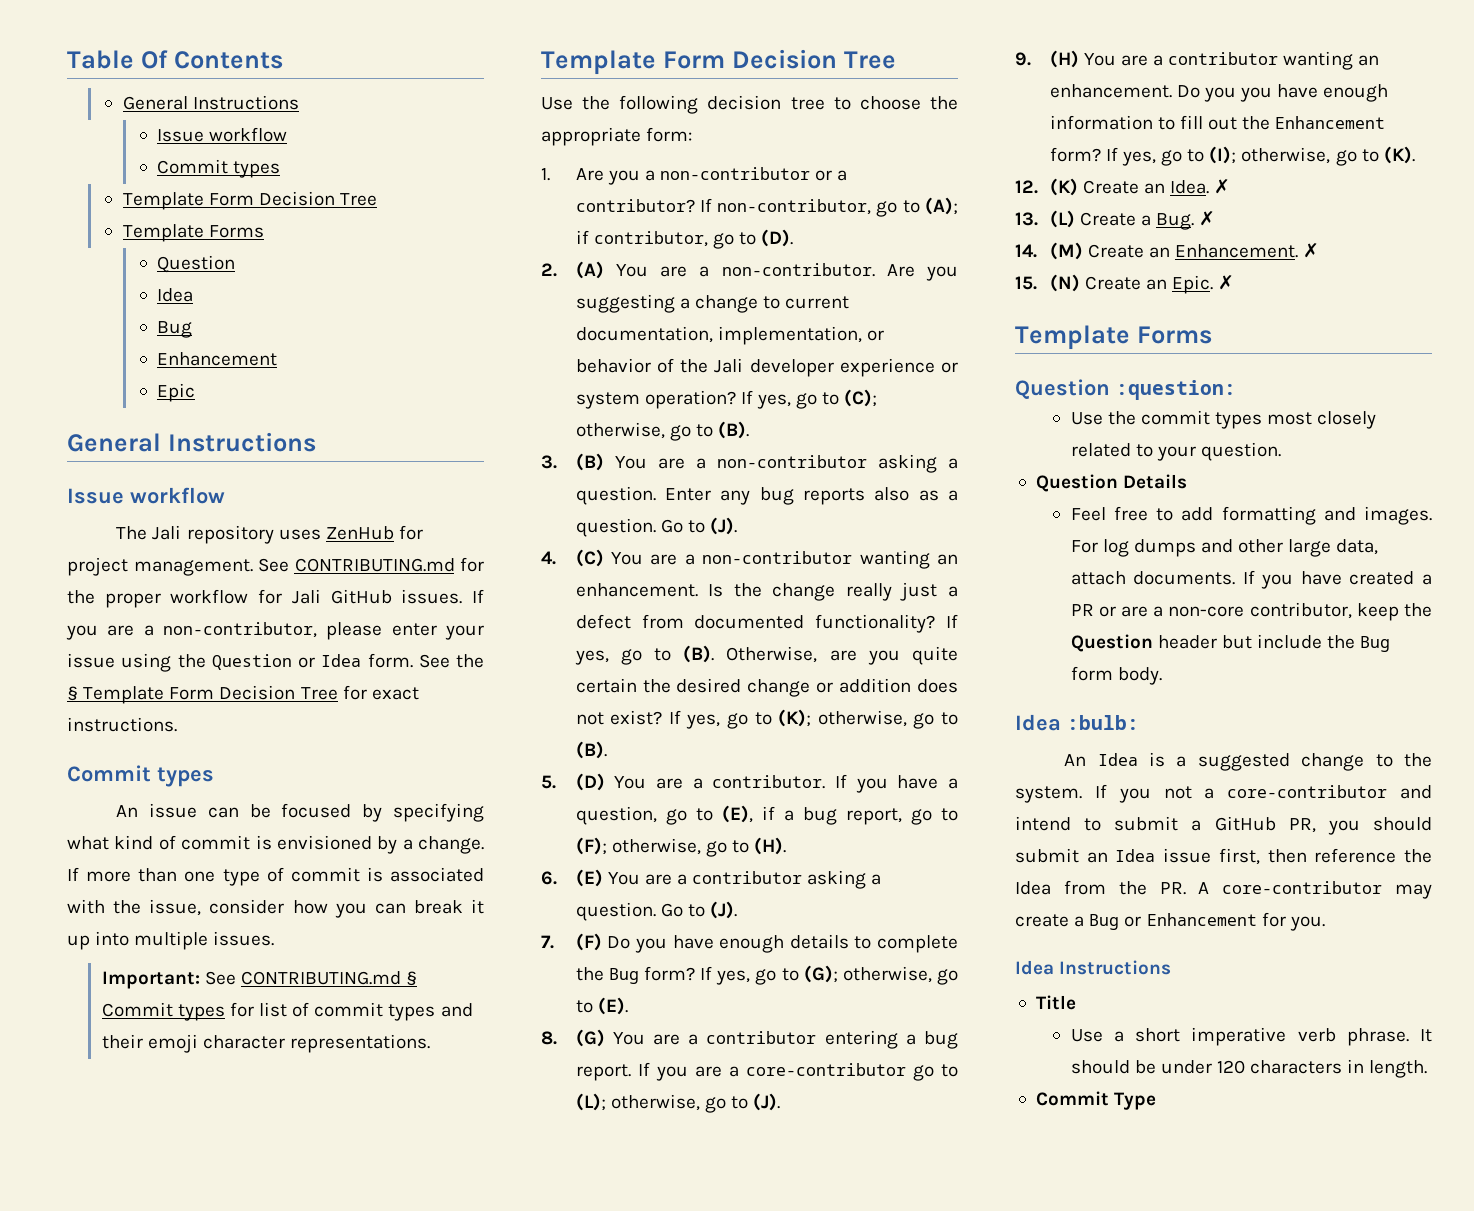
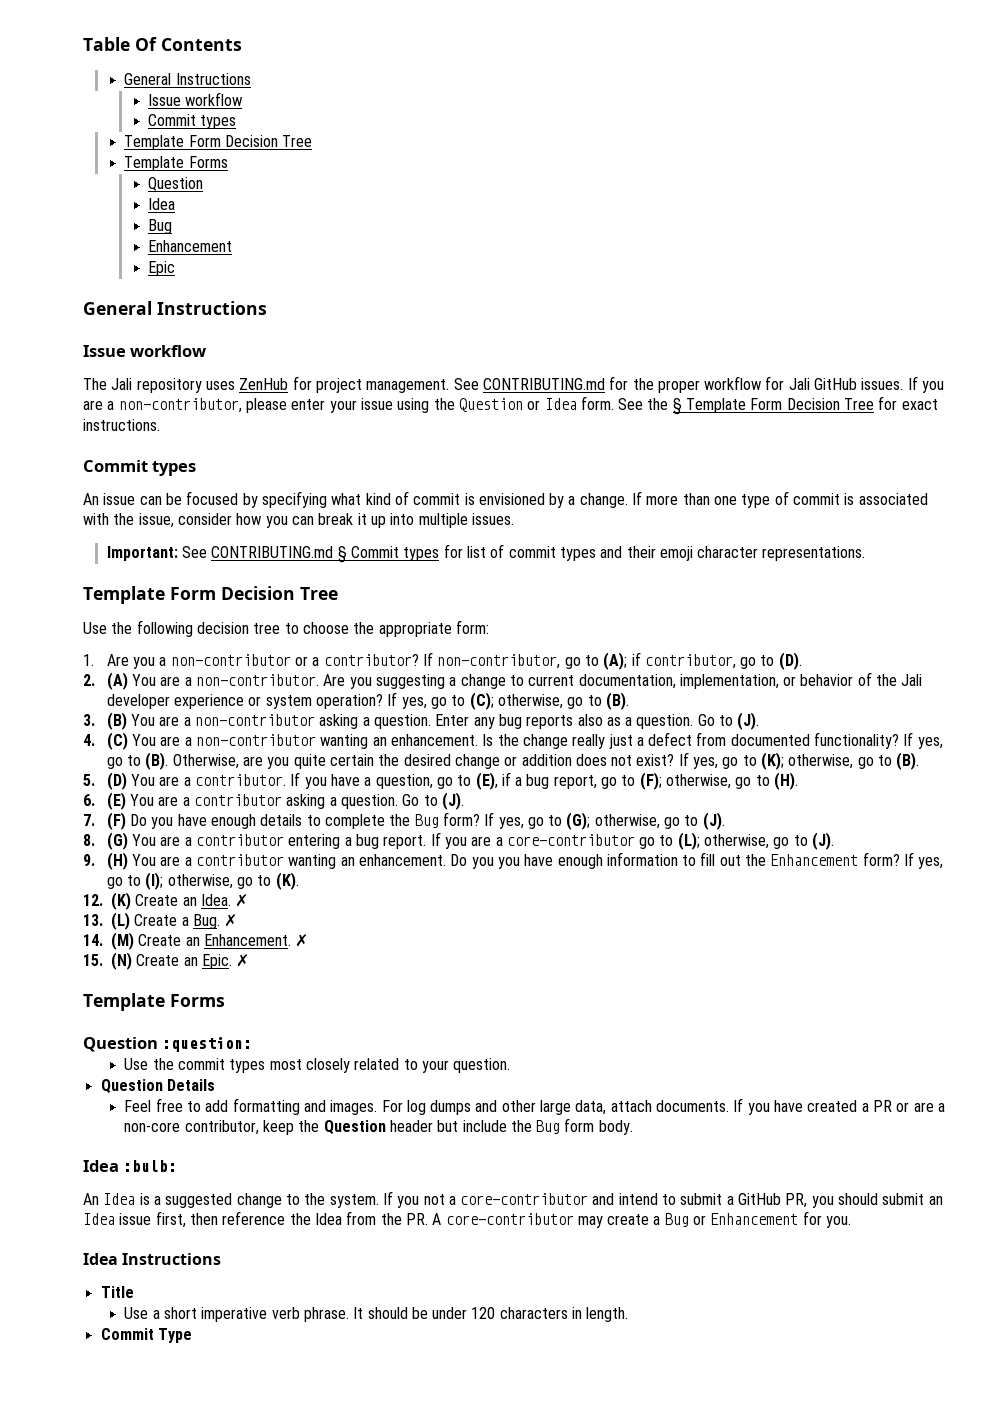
[597,997,628,1015] (E). -> [702,812,725,830] (J).

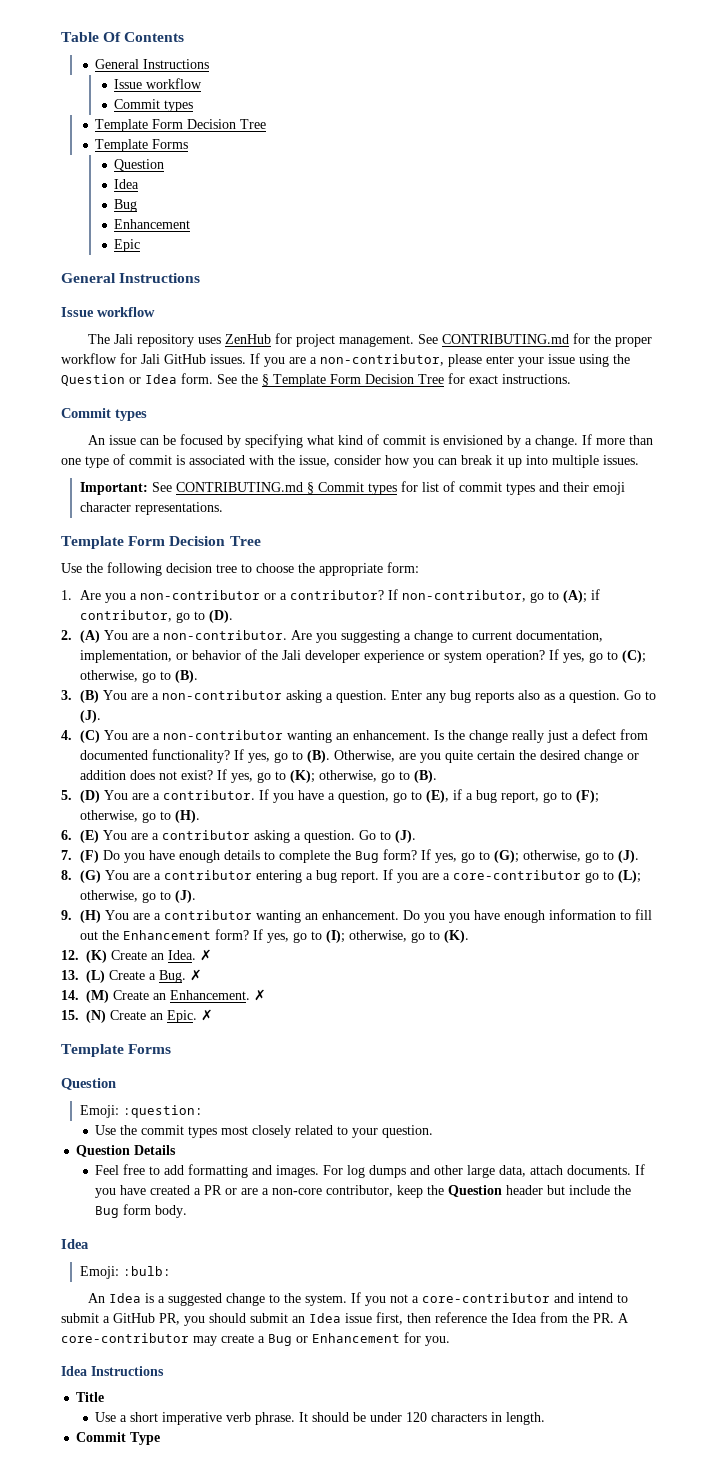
(158, 1044) none -> [80,1105,120,1118] // Emoji:
(119, 1166) none -> [80,1266,120,1279] // Emoji:

